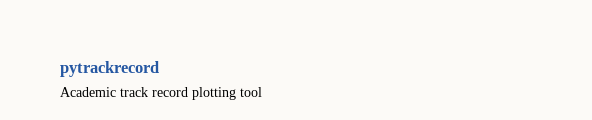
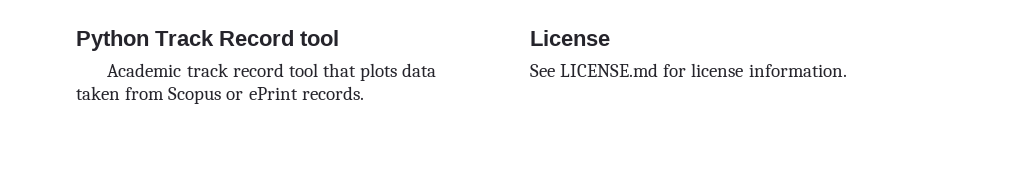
[60,61,159,77] pytrackrecord -> [76,30,339,51] Python Track Record tool
[192,87,262,100] plotting tool -> [288,63,437,81] [76,86,364,104] [530,30,610,46] [530,63,847,77] tool that plots data taken from Scopus or ePrint records. // License // See LICENSE.md for license information.

